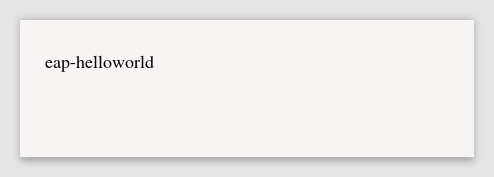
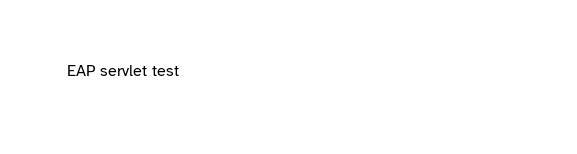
[45,55,154,72] eap-helloworld -> [67,65,179,76] EAP servlet test

